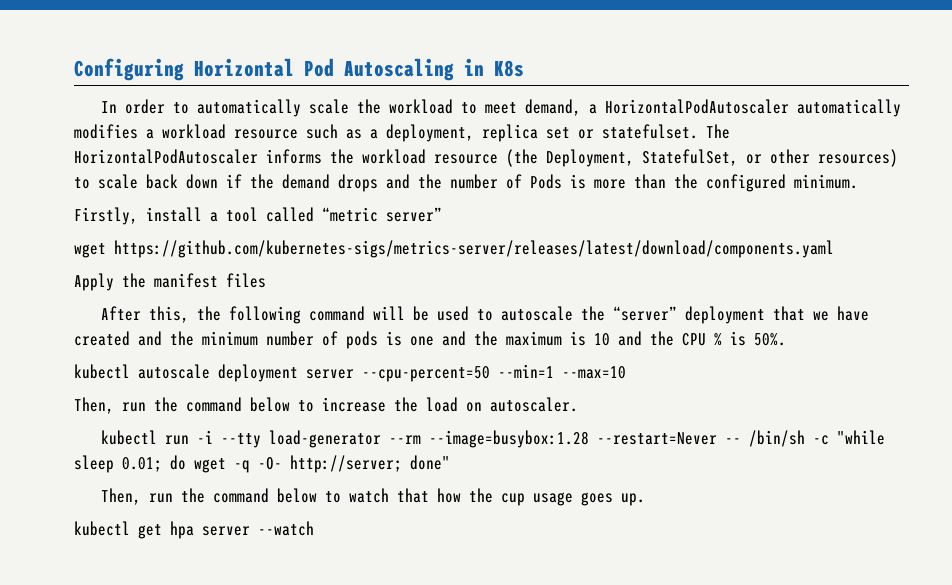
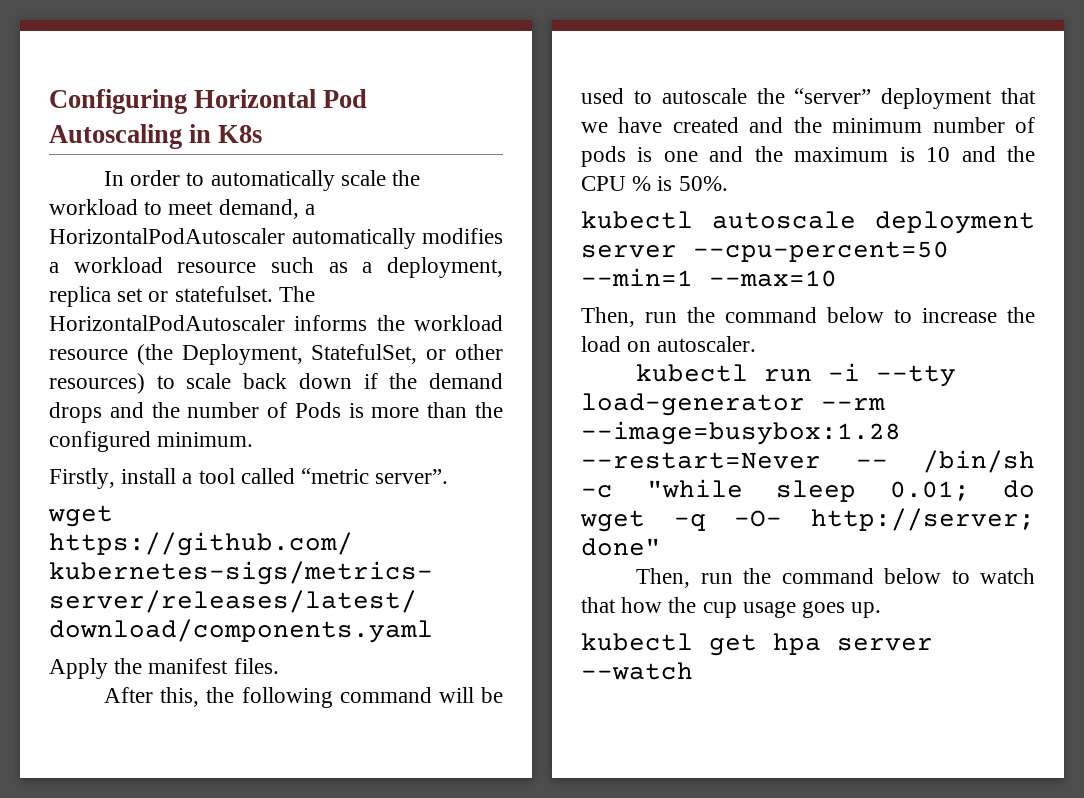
[386,207,442,222] server” -> [375,469,449,484] server”.
[226,273,266,288] files -> [233,658,279,674] files.

